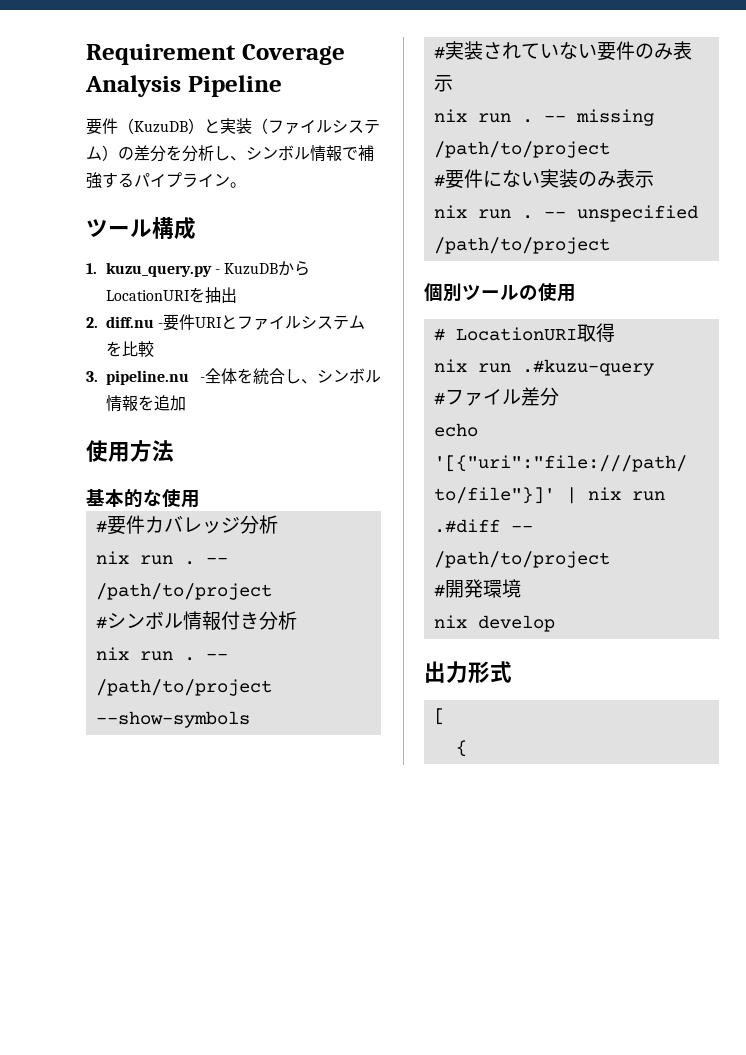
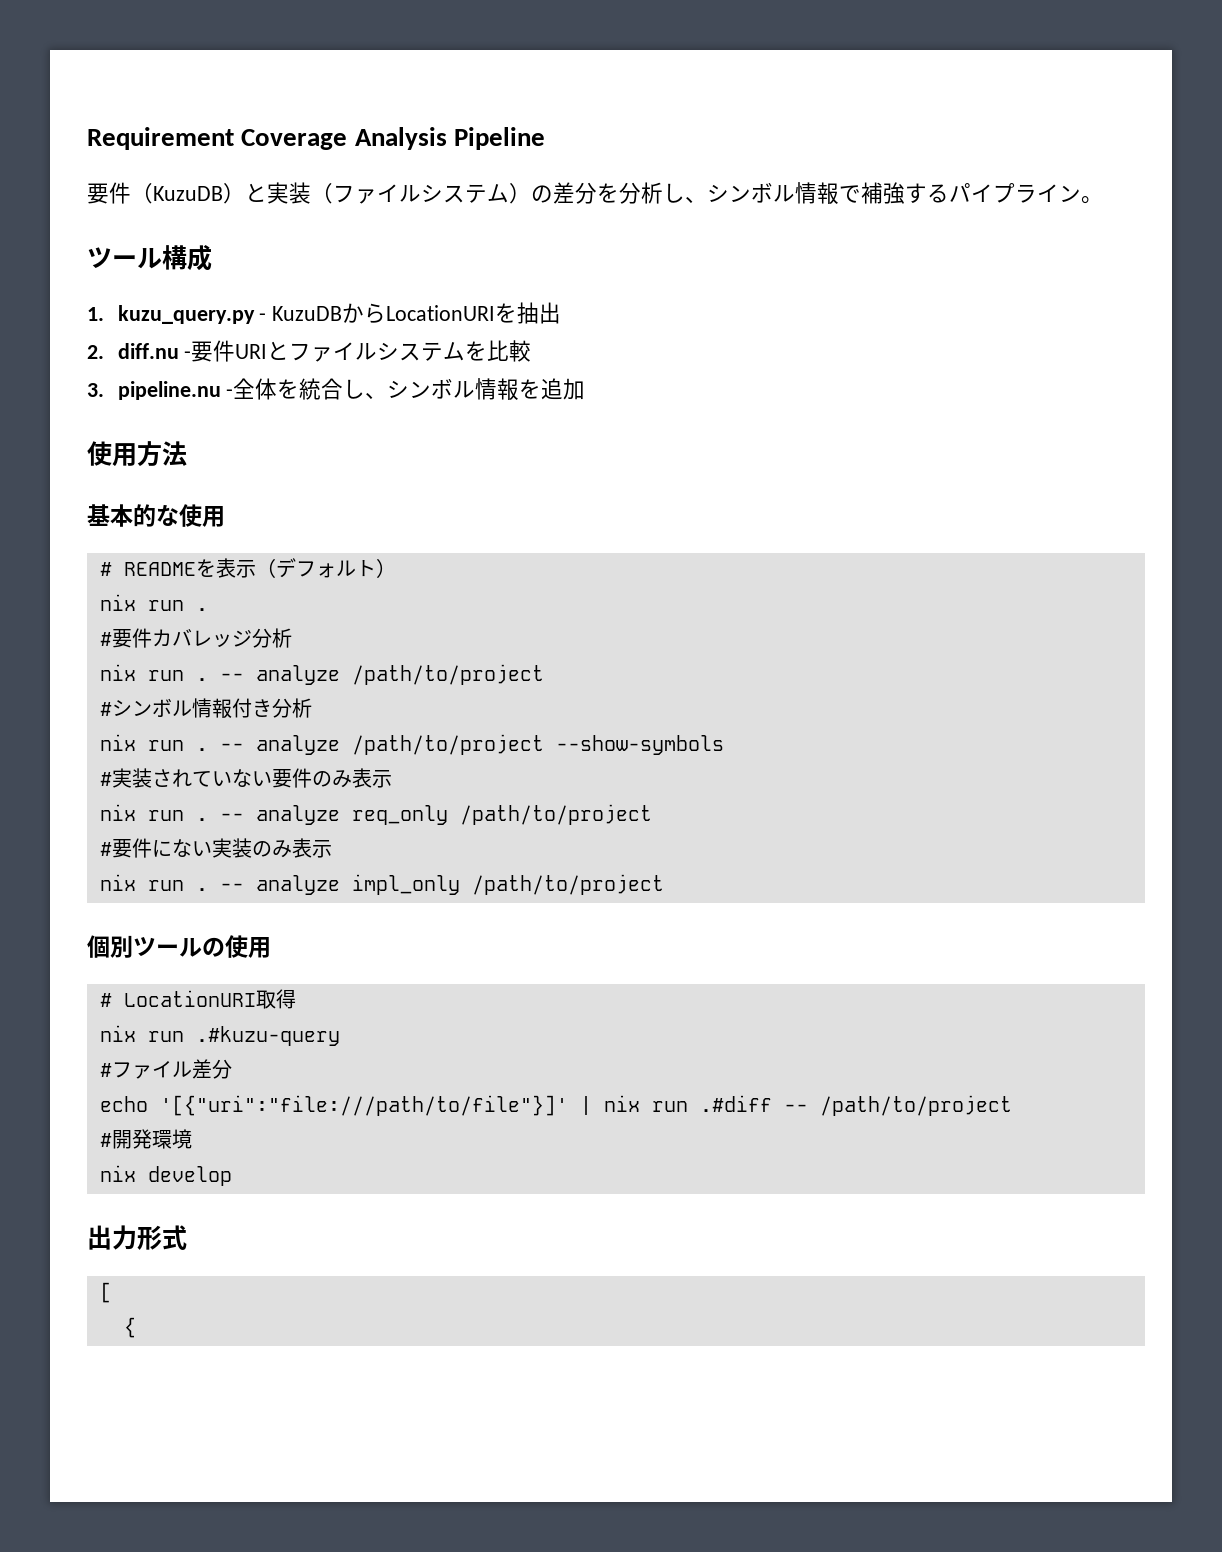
(200, 499) none -> [99,558,396,578] [99,594,208,611] // # READMEを表示（デフォルト） // nix run .
(228, 560) none -> [255,665,340,685] analyze
(228, 656) none -> [255,735,340,755] analyze
[575,109,654,126] missing -> [255,805,448,825] analyze req_only
[576,205,698,222] unspecified -> [255,874,460,895] analyze impl_only

